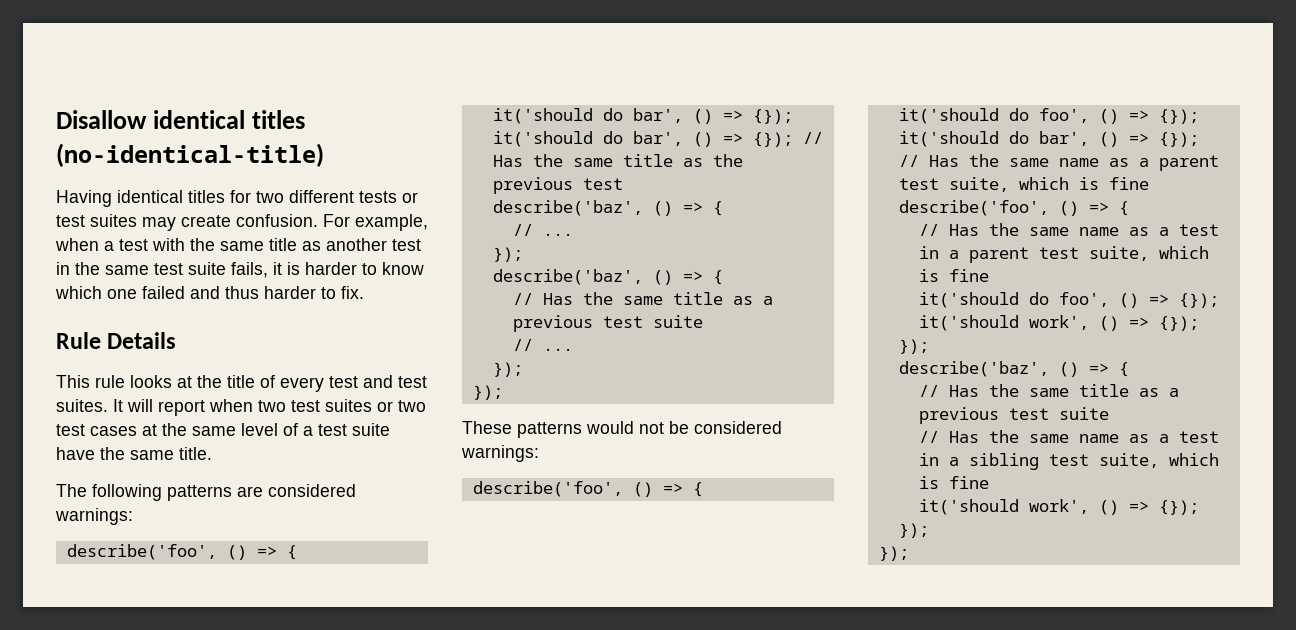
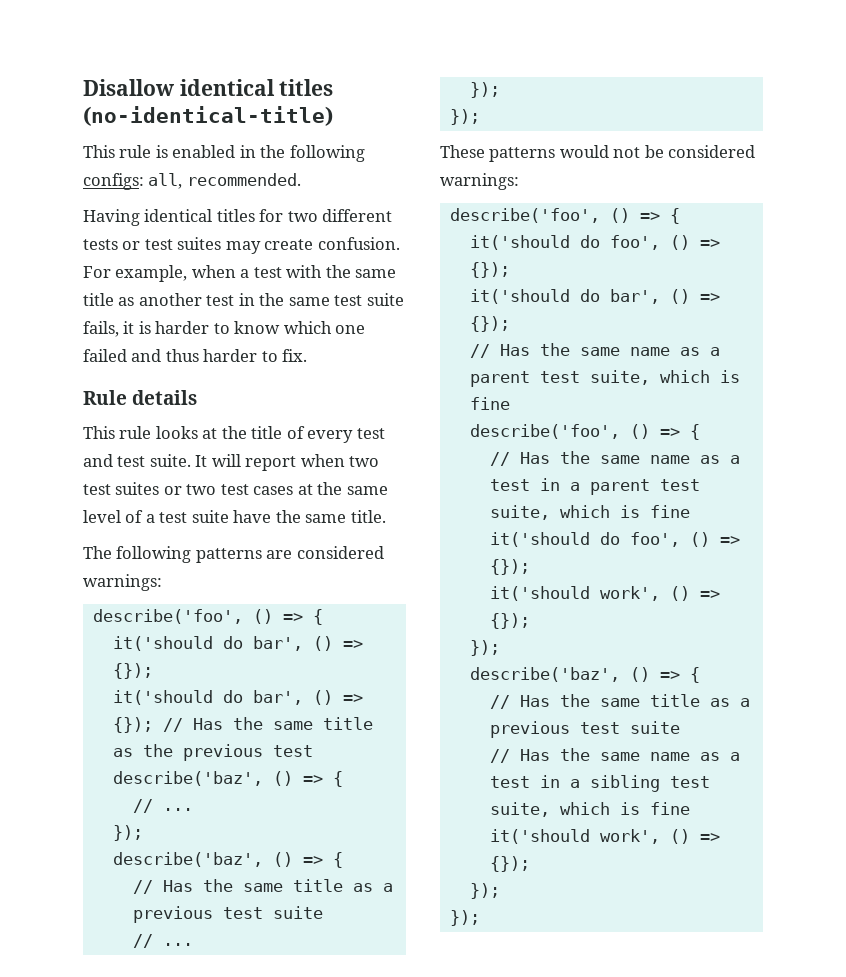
(324, 155) none -> [83,145,365,162] [83,173,301,190] // This rule is enabled in the following configs: all, recommended.
[107,332,177,349] Details -> [132,390,198,405] details
[56,399,108,412] suites. -> [149,454,191,467] suite.

